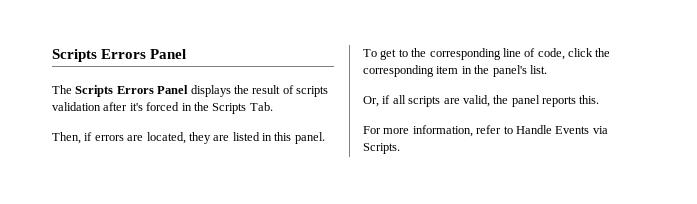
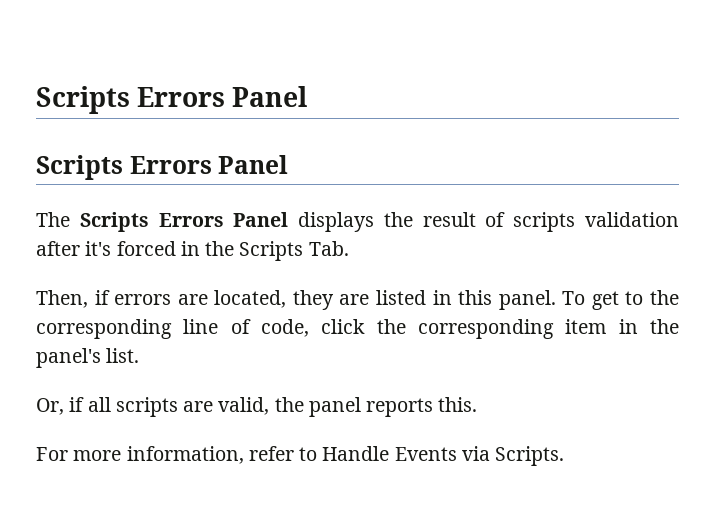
[52,49,187,62] Scripts Errors Panel -> [36,86,308,114] [36,155,289,180] Scripts Errors Panel // Scripts Errors Panel

